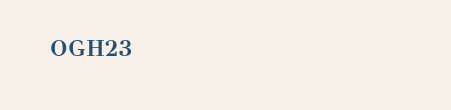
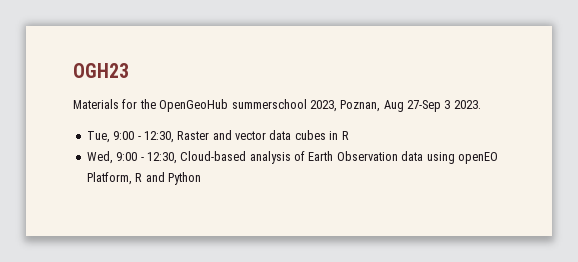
(132, 47) none -> [73,99,481,112] [86,130,349,143] [86,151,498,164] [86,172,201,185] // Materials for the OpenGeoHub summerschool 2023, Poznan, Aug 27-Sep 3 2023. // Tue, 9:00 - 12:30, Raster and vector data cubes in R // Wed, 9:00 - 12:30, Cloud-based analysis of Earth Observation data using openEO Platform, R and Python

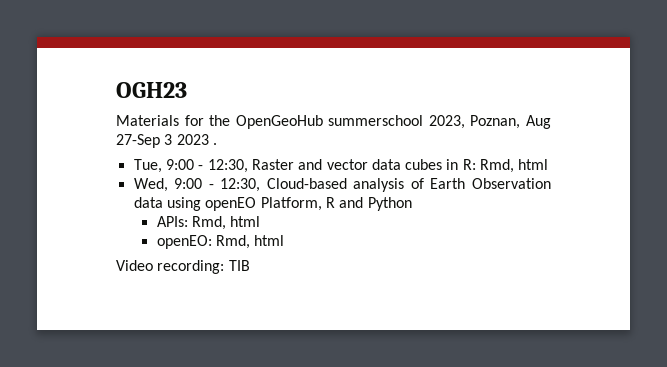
[453,100,481,109] 2023. -> [176,134,217,145] 2023 .
[341,131,349,140] R -> [462,159,549,173] R: Rmd, html
(201, 178) none -> [156,216,261,230] [156,235,285,249] [116,260,250,274] // APIs: Rmd, html // openEO: Rmd, html // Video recording: TIB

